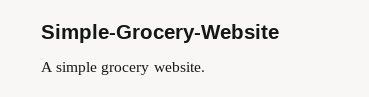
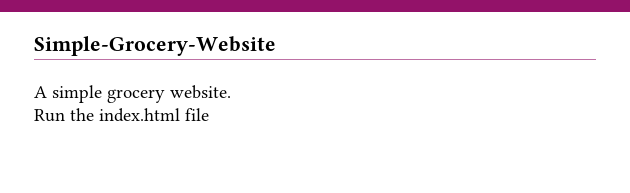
(205, 67) none -> [34,108,209,122] // Run the index.html file

